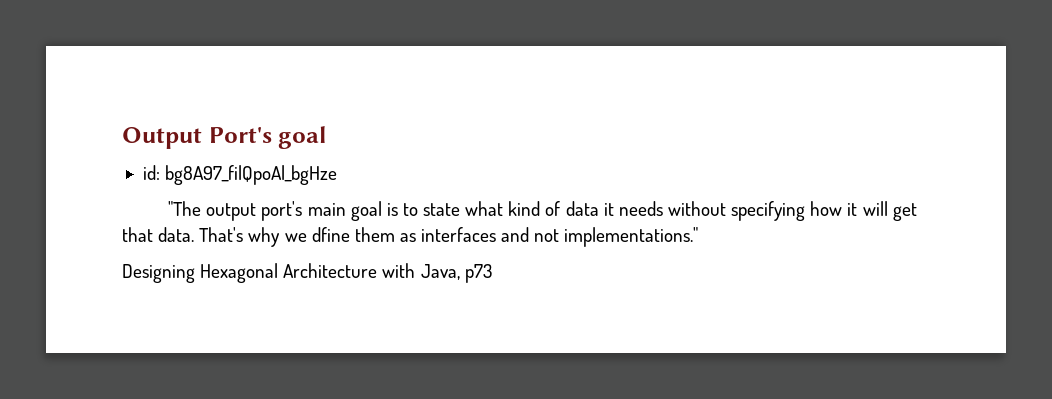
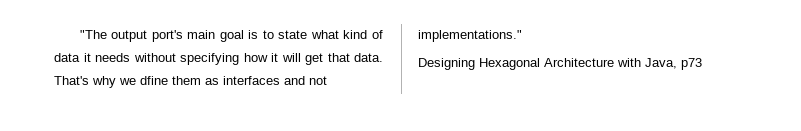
[122,126,327,149] [142,165,338,185] Output Port's goal // id: bg8A97_filQpoAl_bgHze // -> (79, 34) none

